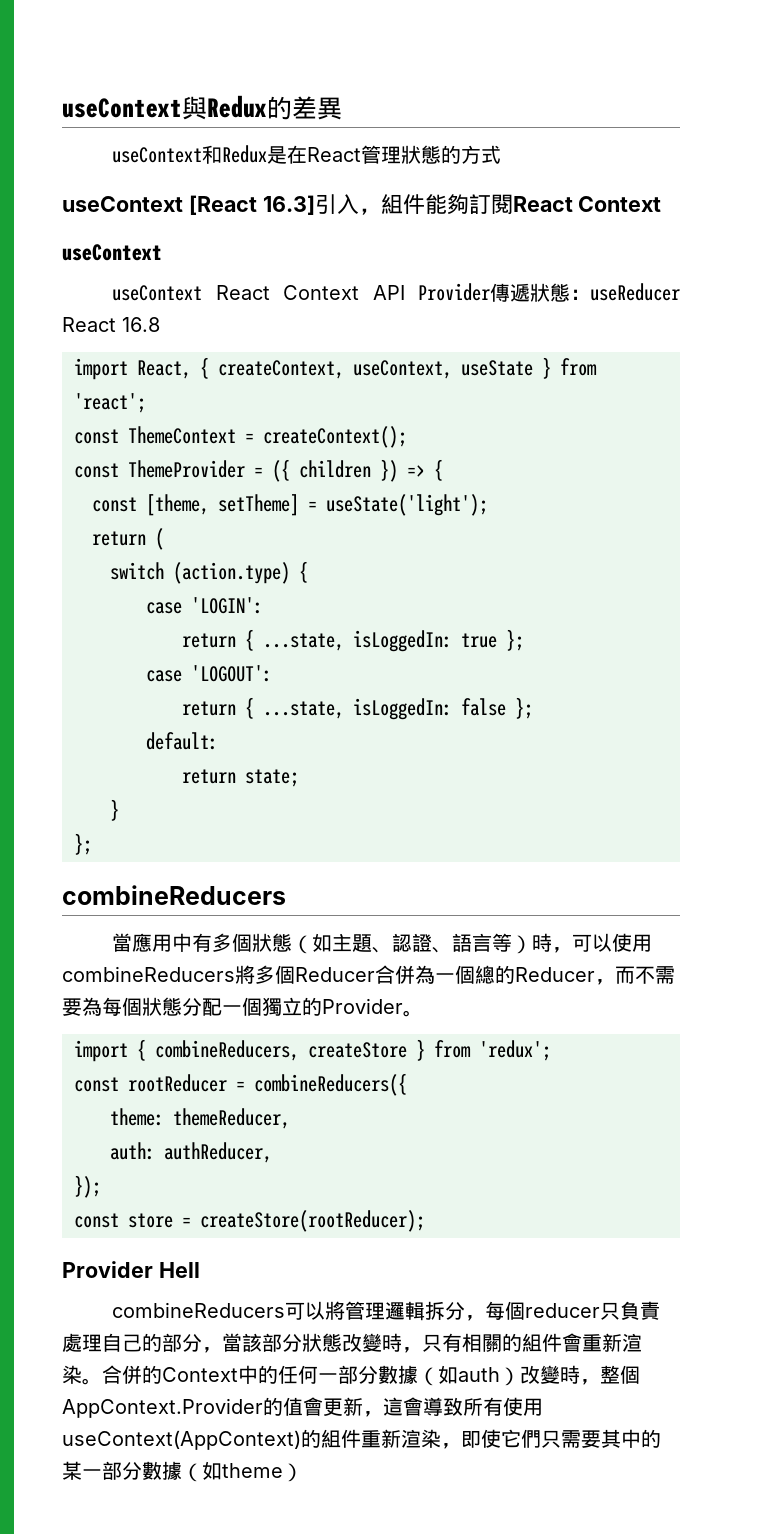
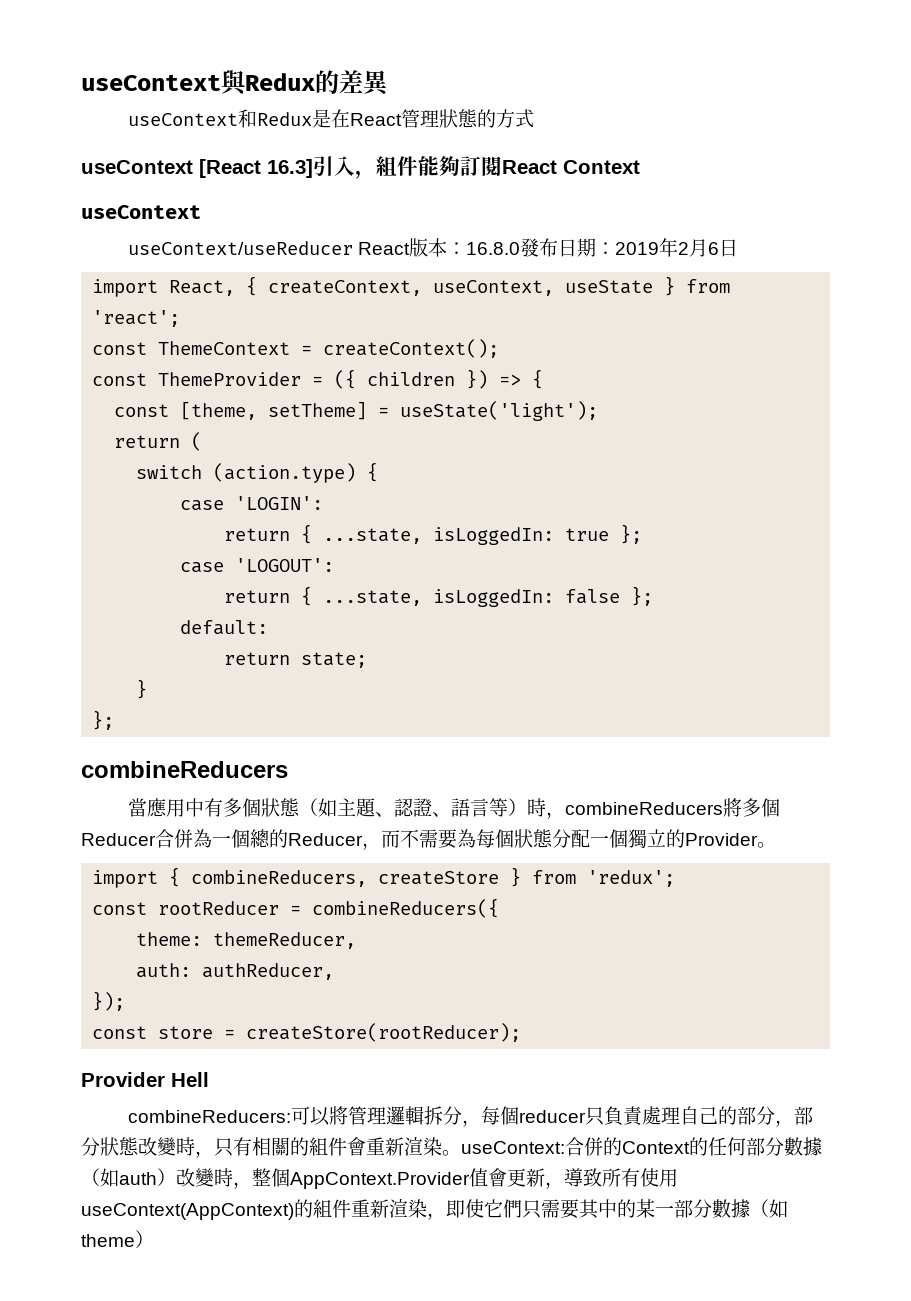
[112,283,680,302] [62,317,160,332] useContext React Context API Provider傳遞狀態：useReducer React 16.8 -> [127,238,738,257] useContext/useReducer React版本：16.8.0發布日期：2019年2月6日
[572,933,653,952] 可以使用 -> (565, 815) none
[112,1302,286,1318] combineReducers -> [127,1110,291,1123] combineReducers:
[222,1333,262,1352] 當該 -> (794, 1123) none
(102, 1381) none -> [461,1141,565,1154] useContext:
[238,1365,338,1384] 中的任何一 -> [689,1137,746,1156] 的任何
[263,1397,283,1416] 的 -> (470, 1180) none
[383,1397,423,1416] 這會 -> (564, 1185) none

